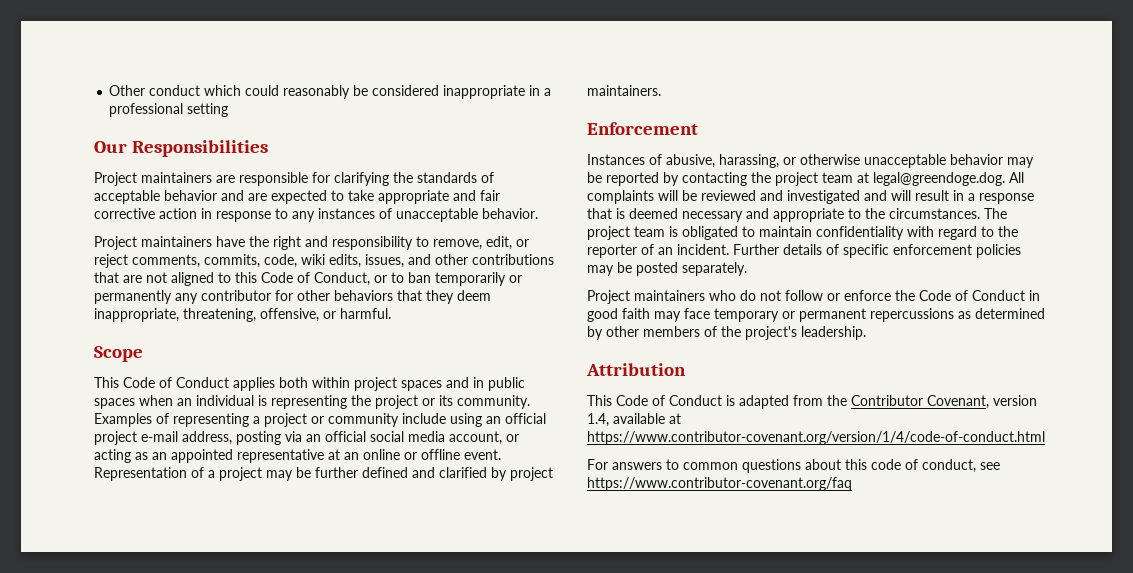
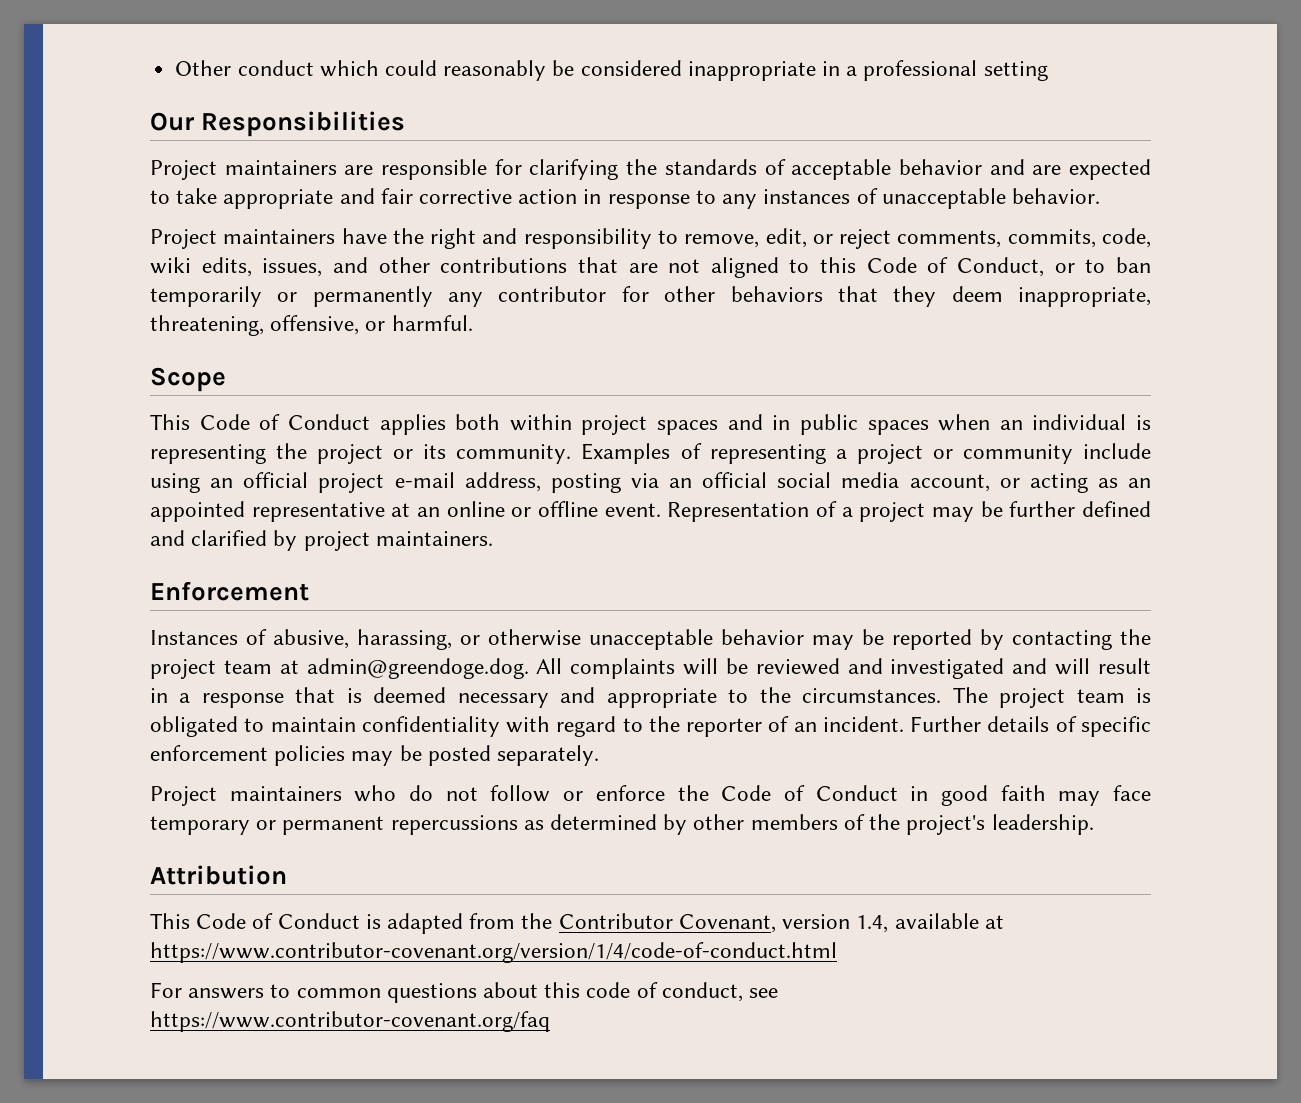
[873,172,1005,186] legal@greendoge.dog. -> [306,658,529,679] admin@greendoge.dog.

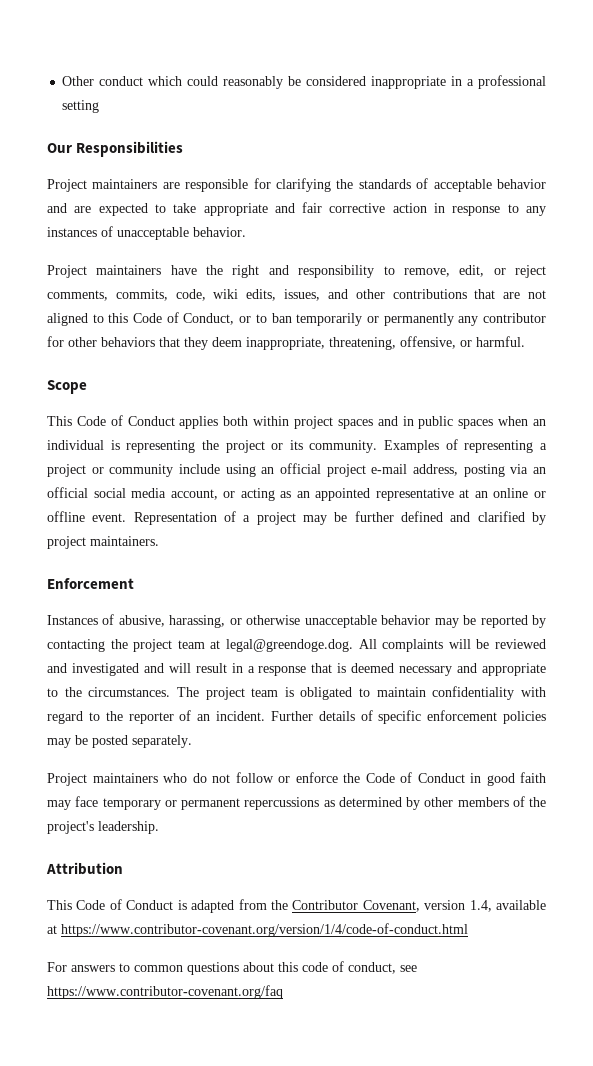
[306,658,529,679] admin@greendoge.dog. -> [225,639,353,652] legal@greendoge.dog.

